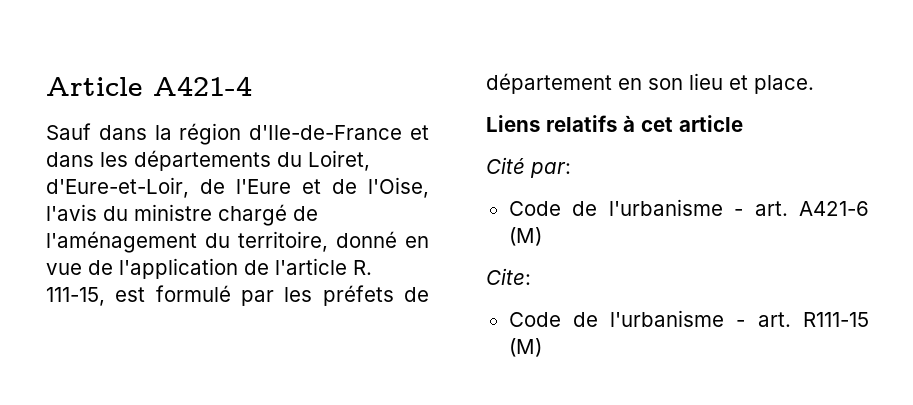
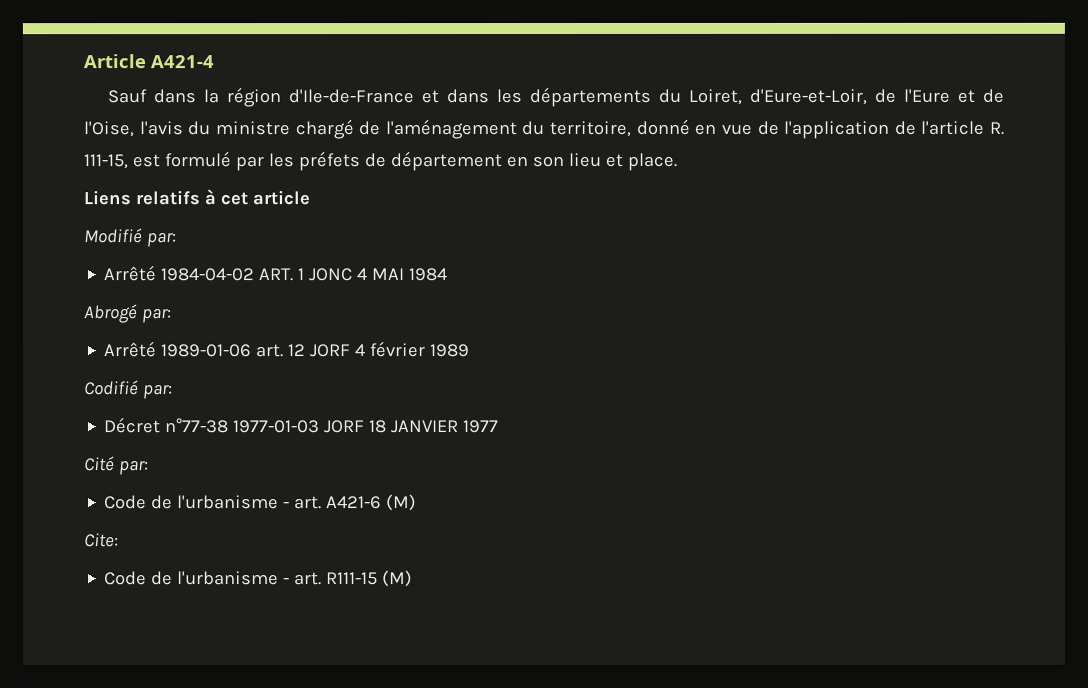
(743, 123) none -> [83,228,176,248] [103,265,448,282] [83,304,171,324] [103,341,471,358] [84,380,173,400] [104,417,500,434] // Modifié par: // Arrêté 1984-04-02 ART. 1 JONC 4 MAI 1984 // Abrogé par: // Arrêté 1989-01-06 art. 12 JORF 4 février 1989 // Codifié par: // Décret n°77-38 1977-01-03 JORF 18 JANVIER 1977

